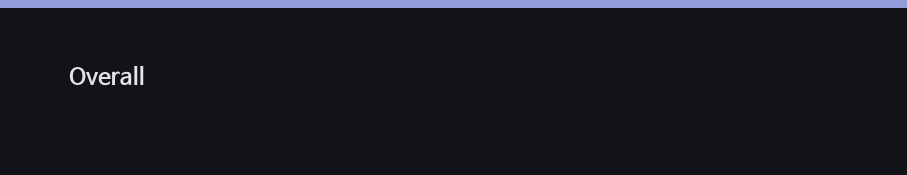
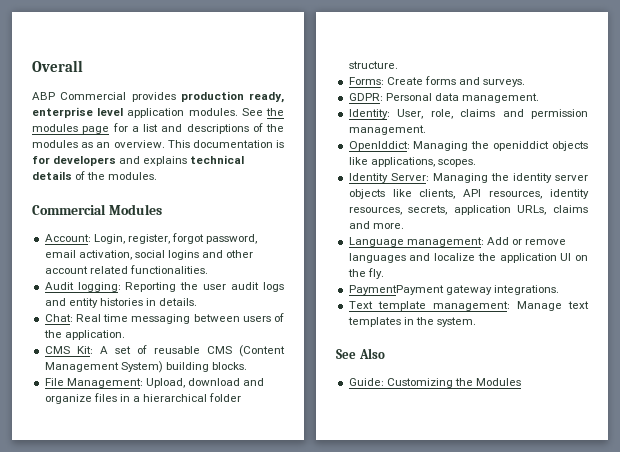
(145, 75) none -> [32,91,284,103] [32,107,284,118] [32,123,284,134] [32,140,284,148] [32,155,245,166] [32,171,158,180] [32,204,162,215] [44,233,258,244] [44,250,254,260] [44,265,208,274] [44,282,285,292] [44,298,198,308] [44,313,284,324] [43,330,125,340] [44,345,285,357] [44,361,247,373] [44,378,265,388] [44,393,242,404] [348,61,398,69] [348,76,526,87] [348,93,539,103] [348,109,588,119] [348,125,426,135] [348,141,588,151] [348,157,476,167] [348,173,588,183] [348,189,589,199] [348,205,588,215] [348,221,404,229] [348,237,567,247] [348,253,588,263] [347,268,384,279] [348,285,559,295] [348,301,589,311] [347,317,476,327] [336,348,385,359] [348,378,521,388] // ABP Commercial provides production ready, enterprise level application modules. See the modules page for a list and descriptions of the modules as an overview. This documentation is for developers and explains technical details of the modules. // Commercial Modules // Account: Login, register, forgot password, email activation, social logins and other account related functionalities. // Audit logging: Reporting the user audit logs and entity histories in details. // Chat: Real time messaging between users of the application. // CMS Kit: A set of reusable CMS (Content Management System) building blocks. // File Management: Upload, download and organize files in a hierarchical folder structure. // Forms: Create forms and surveys. // GDPR: Personal data management. // Identity: User, role, claims and permission management. // OpenIddict: Managing the openiddict objects like applications, scopes. // Identity Server: Managing the identity server objects like clients, API resources, identity resources, secrets, application URLs, claims and more. // Language management: Add or remove languages and localize the application UI on the fly. // PaymentPayment gateway integrations. // Text template management: Manage text templates in the system. // See Also // Guide: Customizing the Modules

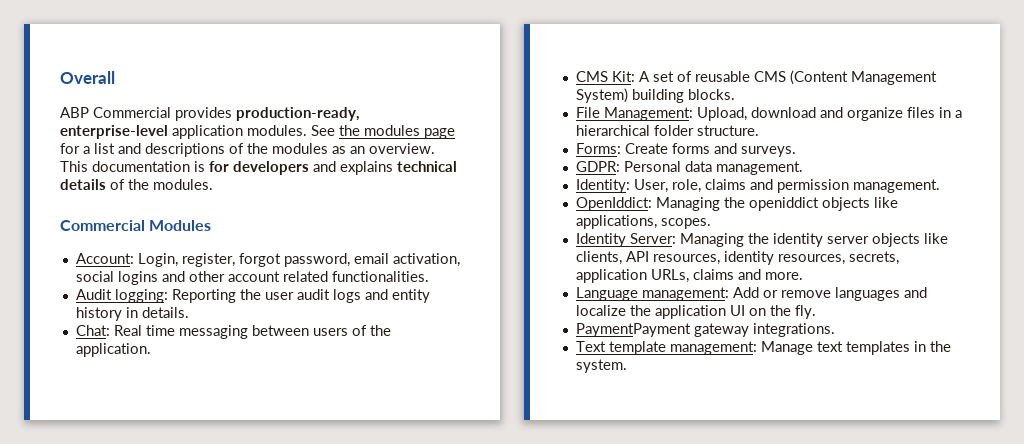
[180,91,284,103] [32,107,124,118] production ready, enterprise level -> [236,107,360,121] [60,125,168,139] production-ready, enterprise-level
[99,298,143,306] histories -> [75,307,122,321] history
[336,348,385,359] [348,378,521,388] // See Also // Guide: Customizing the Modules -> (627, 366) none

